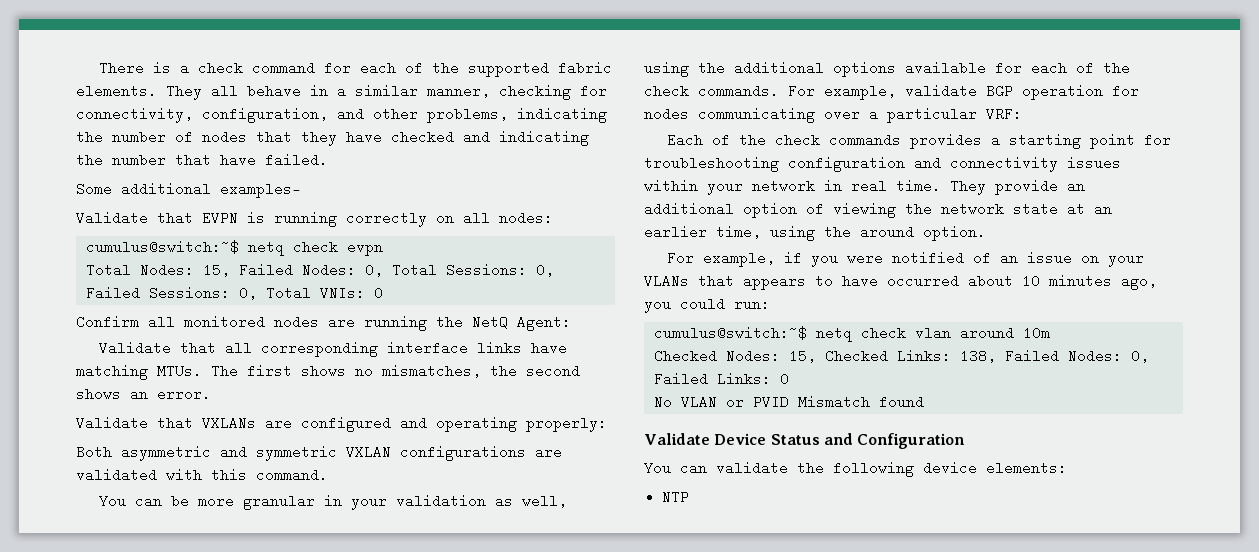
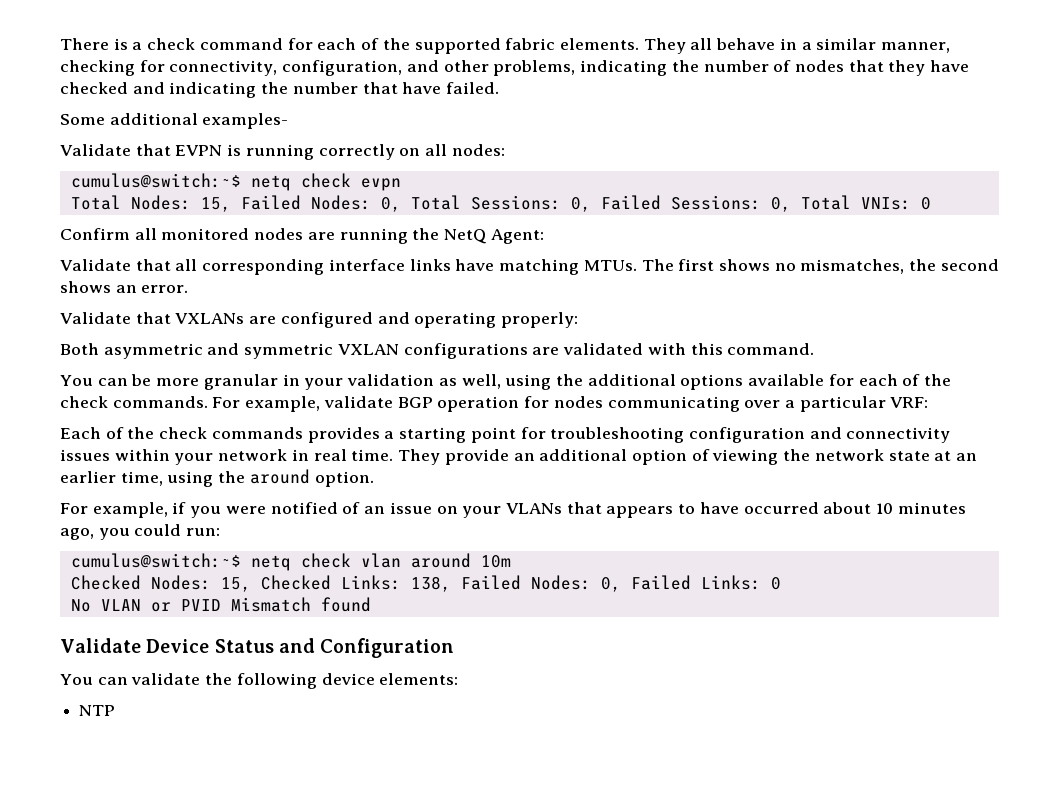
[220,182,301,198] examples— -> [202,113,289,129] examples-

